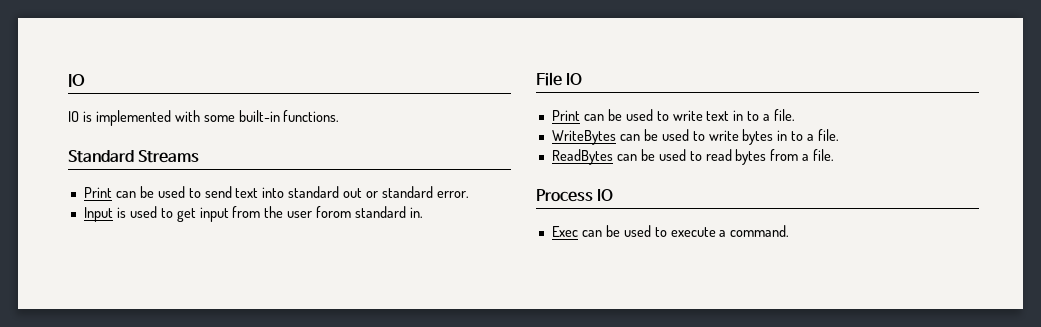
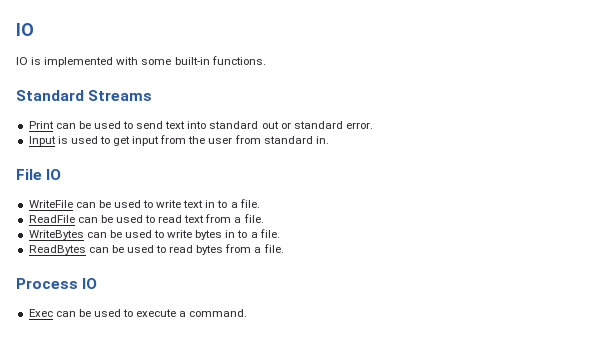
[316,206,352,218] forom -> [234,135,261,144] from
[551,110,580,121] Print -> [28,200,73,208] WriteFile
(796, 115) none -> [28,214,264,223] // ReadFile can be used to read text from a file.

